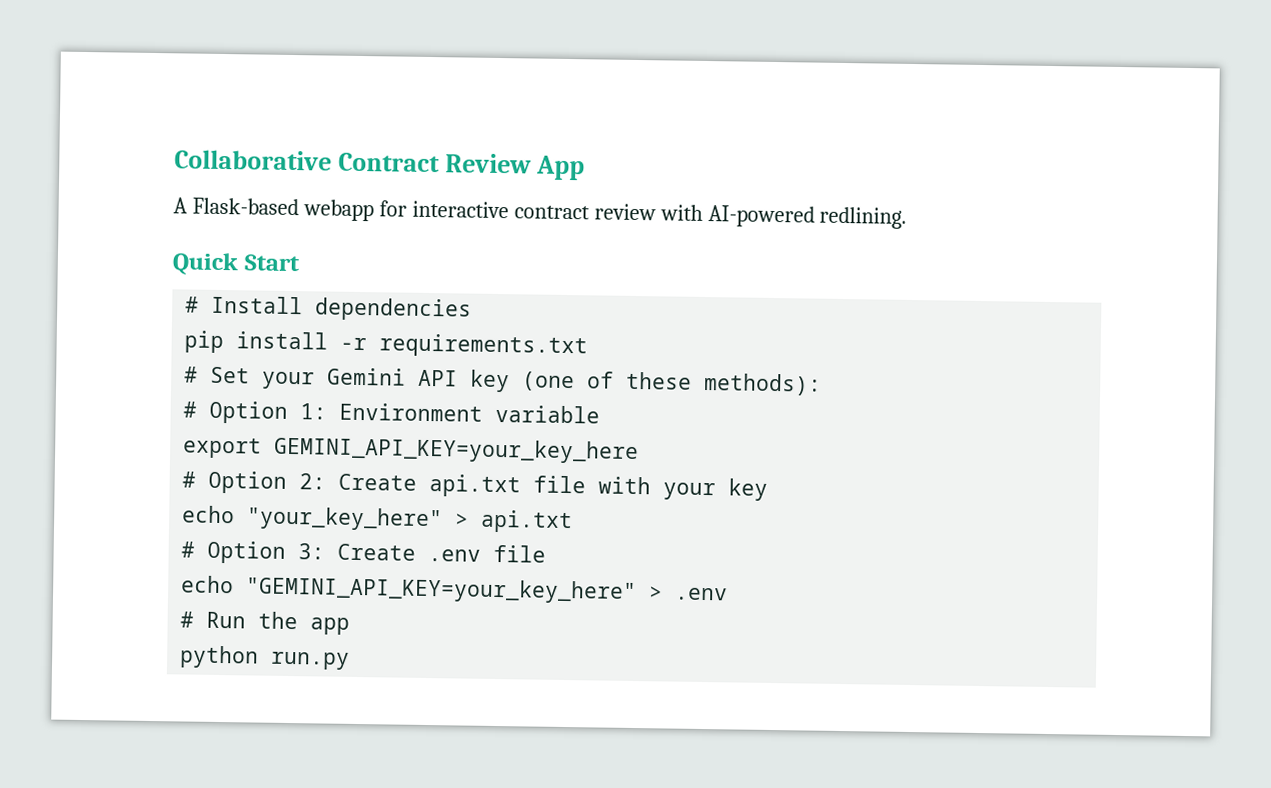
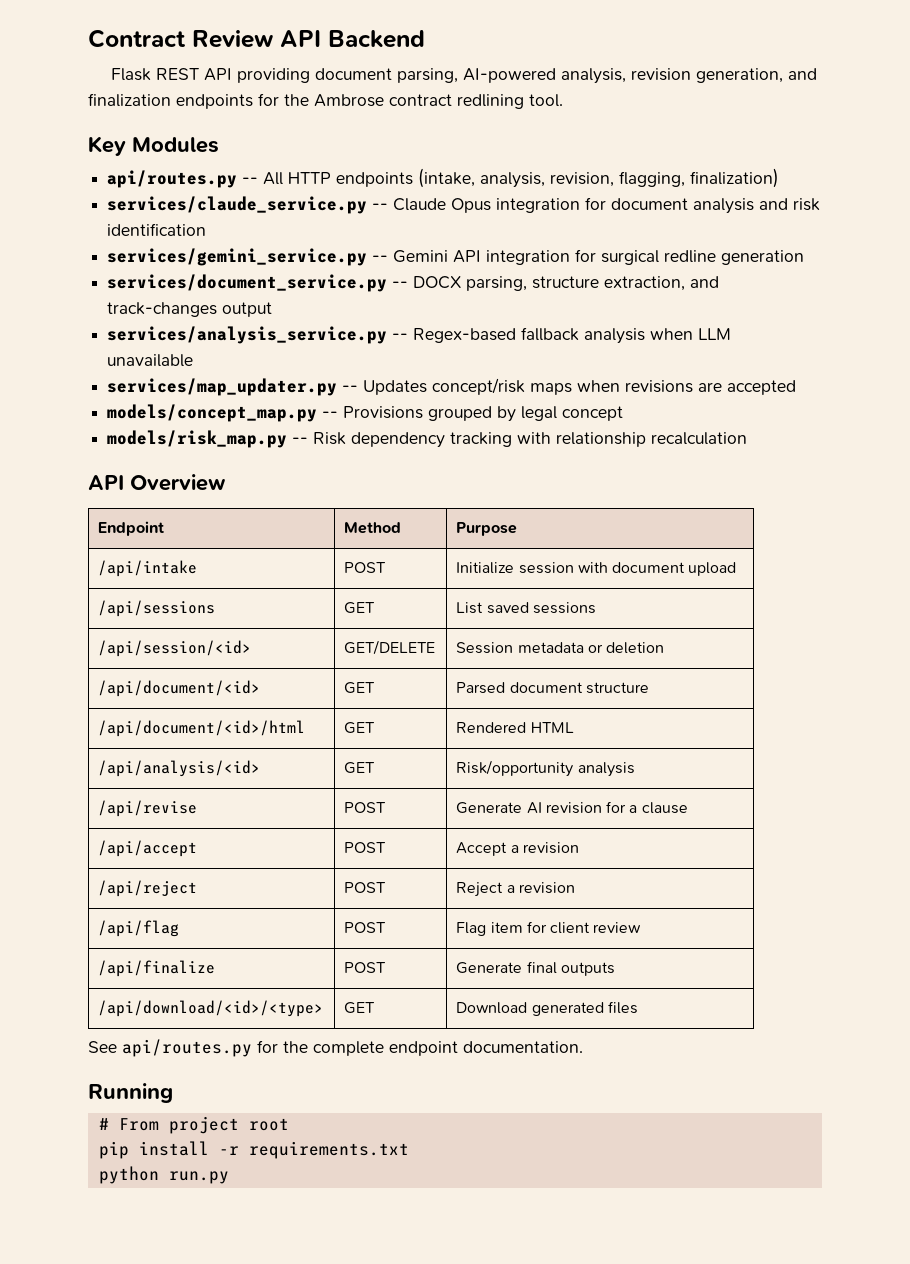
[174,149,332,171] Collaborative -> (88, 38) none
[535,155,585,181] [173,197,908,229] [172,252,300,276] [185,295,473,322] [184,330,589,359] [184,366,823,396] [183,400,601,424] [183,436,640,465] [182,470,769,501] [182,505,574,534] [181,540,547,564] [181,575,729,605] [180,611,351,635] App // A Flask-based webapp for interactive contract review with AI-powered redlining. // Quick Start // # Install dependencies // pip install -r requirements.txt // # Set your Gemini API key (one of these methods): // # Option 1: Environment variable // export GEMINI_API_KEY=your_key_here // # Option 2: Create api.txt file with your key // echo "your_key_here" > api.txt // # Option 3: Create .env file // echo "GEMINI_API_KEY=your_key_here" > .env // # Run the app -> [280,30,425,48] [111,68,818,84] [88,93,563,109] [88,136,219,156] [107,168,780,188] [107,196,821,214] [107,223,207,236] [107,248,805,266] [107,274,720,292] [107,302,273,317] [107,326,732,344] [107,354,194,367] [107,378,797,396] [107,404,624,422] [107,430,748,448] [88,474,226,491] [98,521,165,536] [344,522,402,534] [456,522,518,536] [98,560,198,577] [344,562,387,573] [456,562,737,576] [98,600,216,617] [344,602,376,614] [456,602,596,614] [98,640,252,657] [344,640,436,655] [456,642,665,654] [98,680,261,697] [344,682,376,694] [456,682,649,694] [98,720,306,737] [344,722,376,734] [456,722,574,733] [98,760,261,777] [344,762,376,774] [456,760,635,777] [98,800,198,817] [344,802,387,813] [456,801,688,814] [98,840,198,857] [344,842,387,853] [456,842,579,856] [98,880,198,897] [344,882,387,893] [456,882,575,897] [98,920,180,937] [344,922,387,933] [456,921,642,936] [98,960,216,977] [344,962,387,973] [456,961,615,976] [98,1000,324,1017] [344,1002,376,1014] [456,1001,638,1016] [88,1039,583,1057] [88,1083,173,1103] [98,1116,289,1134] [98,1141,409,1159] API Backend // Flask REST API providing document parsing, AI-powered analysis, revision generation, and finalization endpoints for the Ambrose contract redlining tool. // Key Modules // api/routes.py -- All HTTP endpoints (intake, analysis, revision, flagging, finalization) // services/claude_service.py -- Claude Opus integration for document analysis and risk identification // services/gemini_service.py -- Gemini API integration for surgical redline generation // services/document_service.py -- DOCX parsing, structure extraction, and track-changes output // services/analysis_service.py -- Regex-based fallback analysis when LLM unavailable // services/map_updater.py -- Updates concept/risk maps when revisions are accepted // models/concept_map.py -- Provisions grouped by legal concept // models/risk_map.py -- Risk dependency tracking with relationship recalculation // API Overview // Endpoint | Method | Purpose // /api/intake | POST | Initialize session with document upload // /api/sessions | GET | List saved sessions // /api/session/<id> | GET/DELETE | Session metadata or deletion // /api/document/<id> | GET | Parsed document structure // /api/document/<id>/html | GET | Rendered HTML // /api/analysis/<id> | GET | Risk/opportunity analysis // /api/revise | POST | Generate AI revision for a clause // /api/accept | POST | Accept a revision // /api/reject | POST | Reject a revision // /api/flag | POST | Flag item for client review // /api/finalize | POST | Generate final outputs // /api/download/<id>/<type> | GET | Download generated files // See api/routes.py for the complete endpoint documentation. // Running // # From project root // pip install -r requirements.txt

